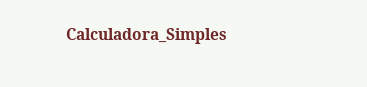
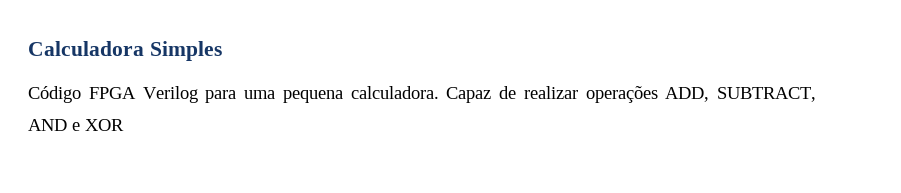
[66,28,227,44] Calculadora_Simples -> [28,41,222,61] [28,86,816,103] [28,119,124,131] Calculadora Simples // Código FPGA Verilog para uma pequena calculadora. Capaz de realizar operações ADD, SUBTRACT, AND e XOR

